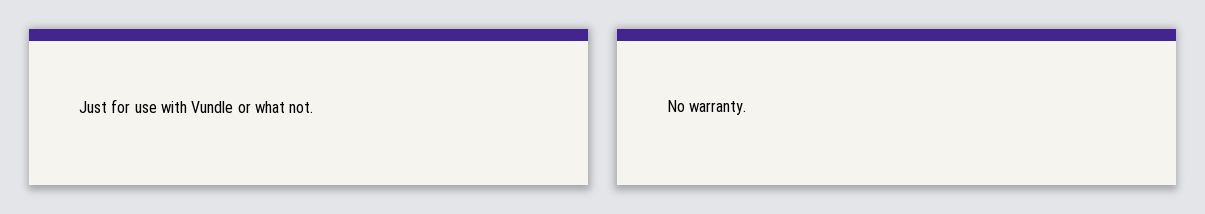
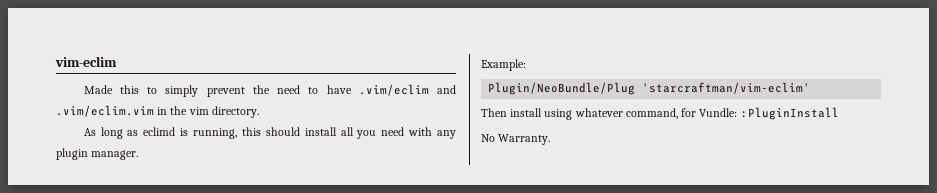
[79,99,314,113] Just for use with Vundle or what not. -> [55,56,117,67] [83,84,457,97] [56,105,259,118] [83,127,456,139] [56,148,139,160] [481,59,526,71] [488,82,811,95] [481,107,839,120] vim-eclim // Made this to simply prevent the need to have .vim/eclim and .vim/eclim.vim in the vim directory. // As long as eclimd is running, this should install all you need with any plugin manager. // Example: // Plugin/NeoBundle/Plug 'starcraftman/vim-eclim' // Then install using whatever command, for Vundle: :PluginInstall
[689,101,747,115] warranty. -> [498,134,551,145] Warranty.

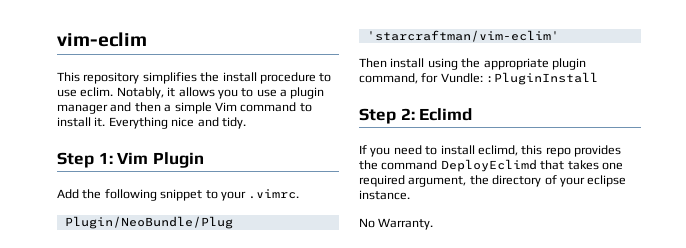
[83,84,457,97] [56,105,259,118] [83,127,456,139] [56,148,139,160] [481,59,526,71] Made this to simply prevent the need to have .vim/eclim and .vim/eclim.vim in the vim directory. // As long as eclimd is running, this should install all you need with any plugin manager. // Example: -> [57,72,332,84] [57,87,325,99] [57,102,312,114] [57,117,246,129] [57,152,204,168] [57,189,300,201] This repository simplifies the install procedure to use eclim. Notably, it allows you to use a plugin manager and then a simple Vim command to install it. Everything nice and tidy. // Step 1: Vim Plugin // Add the following snippet to your .vimrc.
[574,108,623,117] whatever -> [461,58,586,70] the appropriate plugin
(839, 113) none -> [359,108,473,124] [359,145,621,157] [359,159,623,172] [359,175,627,187] [359,190,410,200] // Step 2: Eclimd // If you need to install eclimd, this repo provides the command DeployEclimd that takes one required argument, the directory of your eclipse instance.

